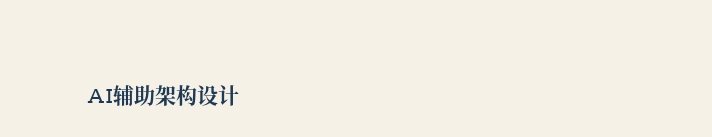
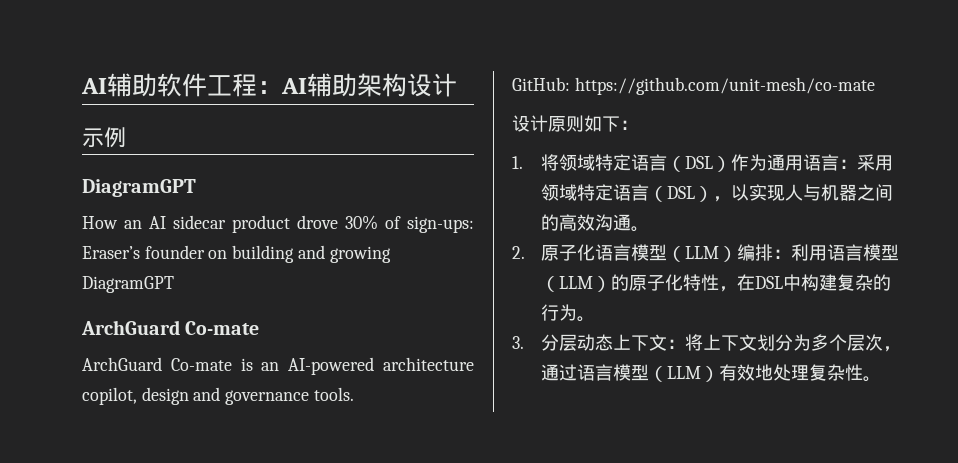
[87,85,239,106] AI辅助架构设计 -> [81,73,457,97] [82,127,126,148] [82,179,196,197] [82,215,474,233] [82,245,391,263] [82,276,174,293] [81,320,260,335] [82,357,475,375] [82,387,354,405] [512,77,875,95] [512,115,638,132] [512,154,894,172] [541,184,894,202] [541,214,650,232] [512,244,900,262] [541,274,892,292] [541,304,596,322] [512,334,902,352] [541,364,882,382] AI辅助软件工程：AI辅助架构设计 // 示例 // DiagramGPT // How an AI sidecar product drove 30% of sign-ups: Eraser’s founder on building and growing DiagramGPT // ArchGuard Co-mate // ArchGuard Co-mate is an AI-powered architecture copilot, design and governance tools. // GitHub: https://github.com/unit-mesh/co-mate // 设计原则如下： // 1.将领域特定语言（DSL）作为通用语言：采用领域特定语言（DSL），以实现人与机器之间的高效沟通。 // 2.原子化语言模型（LLM）编排：利用语言模型（LLM）的原子化特性，在DSL中构建复杂的行为。 // 3.分层动态上下文：将上下文划分为多个层次，通过语言模型（LLM）有效地处理复杂性。

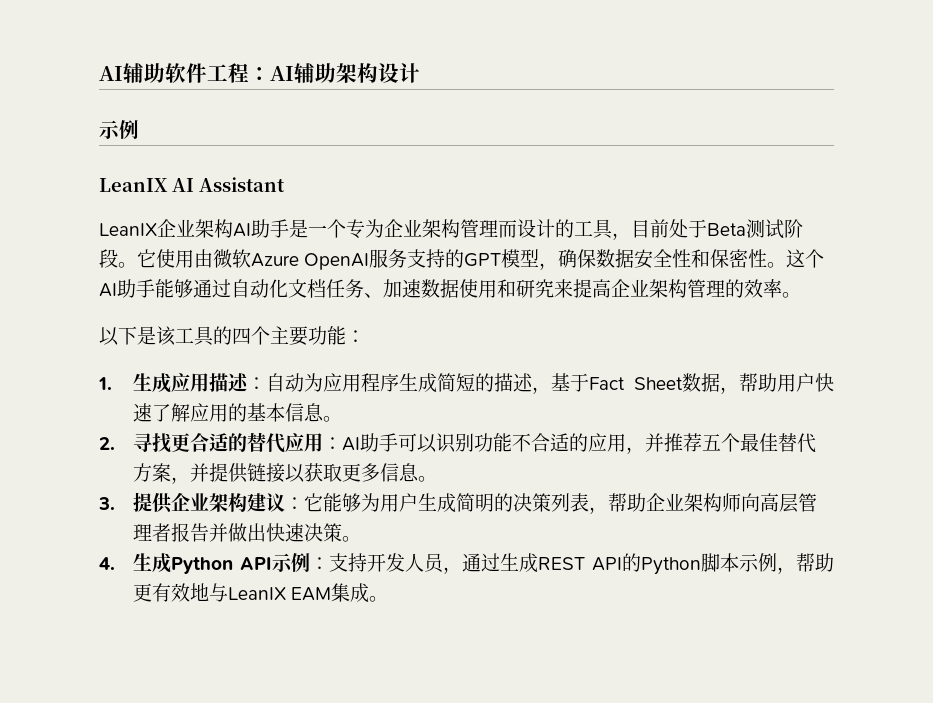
[82,179,196,197] [82,215,474,233] [82,245,391,263] [82,276,174,293] [81,320,260,335] [82,357,475,375] [82,387,354,405] [512,77,875,95] [512,115,638,132] [512,154,894,172] [541,184,894,202] [541,214,650,232] [512,244,900,262] [541,274,892,292] [541,304,596,322] [512,334,902,352] [541,364,864,382] DiagramGPT // How an AI sidecar product drove 30% of sign-ups: Eraser’s founder on building and growing DiagramGPT // ArchGuard Co-mate // ArchGuard Co-mate is an AI-powered architecture copilot, design and governance tools. // GitHub: https://github.com/unit-mesh/co-mate // 设计原则如下： // 1.将领域特定语言（DSL）作为通用语言：采用领域特定语言（DSL），以实现人与机器之间的高效沟通。 // 2.原子化语言模型（LLM）编排：利用语言模型（LLM）的原子化特性，在DSL中构建复杂的行为。 // 3.分层动态上下文：将上下文划分为多个层次，通过语言模型（LLM）有效地处理复杂性 -> [99,177,285,192] [99,219,803,240] [99,249,825,270] [99,279,801,298] [99,326,365,346] [98,373,834,394] [133,403,343,422] [99,432,817,454] [133,463,438,484] [98,492,818,514] [133,523,362,542] [99,553,834,575] [133,583,370,603] LeanIX AI Assistant // LeanIX企业架构AI助手是一个专为企业架构管理而设计的工具，目前处于Beta测试阶段。它使用由微软Azure OpenAI服务支持的GPT模型，确保数据安全性和保密性。这个AI助手能够通过自动化文档任务、加速数据使用和研究来提高企业架构管理的效率。 // 以下是该工具的四个主要功能： // 1.生成应用描述：自动为应用程序生成简短的描述，基于Fact Sheet数据，帮助用户快速了解应用的基本信息。 // 2.寻找更合适的替代应用：AI助手可以识别功能不合适的应用，并推荐五个最佳替代方案，并提供链接以获取更多信息。 // 3.提供企业架构建议：它能够为用户生成简明的决策列表，帮助企业架构师向高层管理者报告并做出快速决策。 // 4.生成Python API示例：支持开发人员，通过生成REST API的Python脚本示例，帮助更有效地与LeanIX EAM集成

